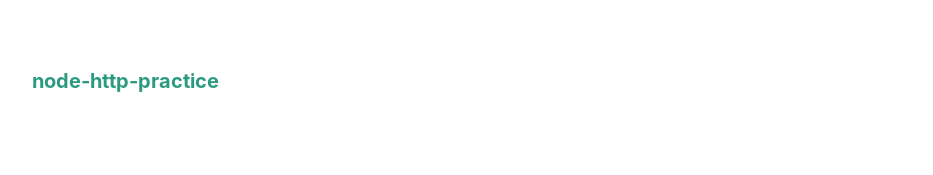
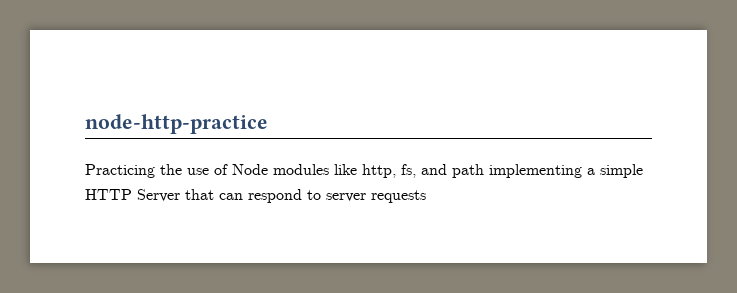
(219, 82) none -> [85,164,643,178] [85,189,426,203] // Practicing the use of Node modules like http, fs, and path implementing a simple HTTP Server that can respond to server requests

